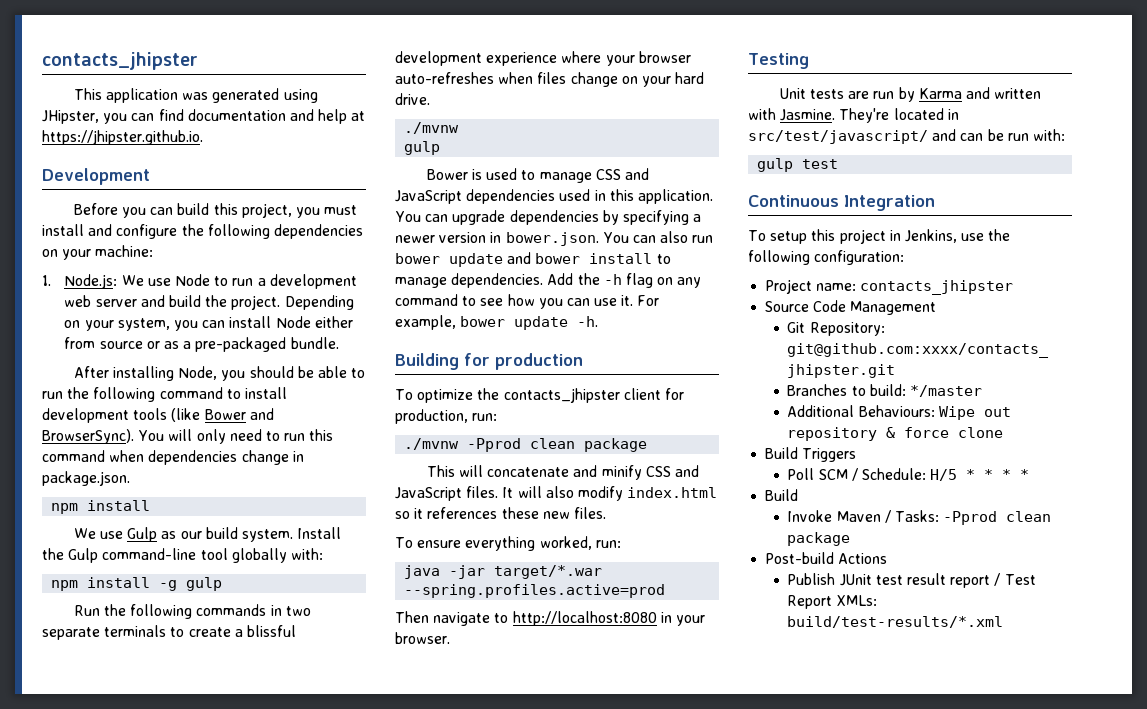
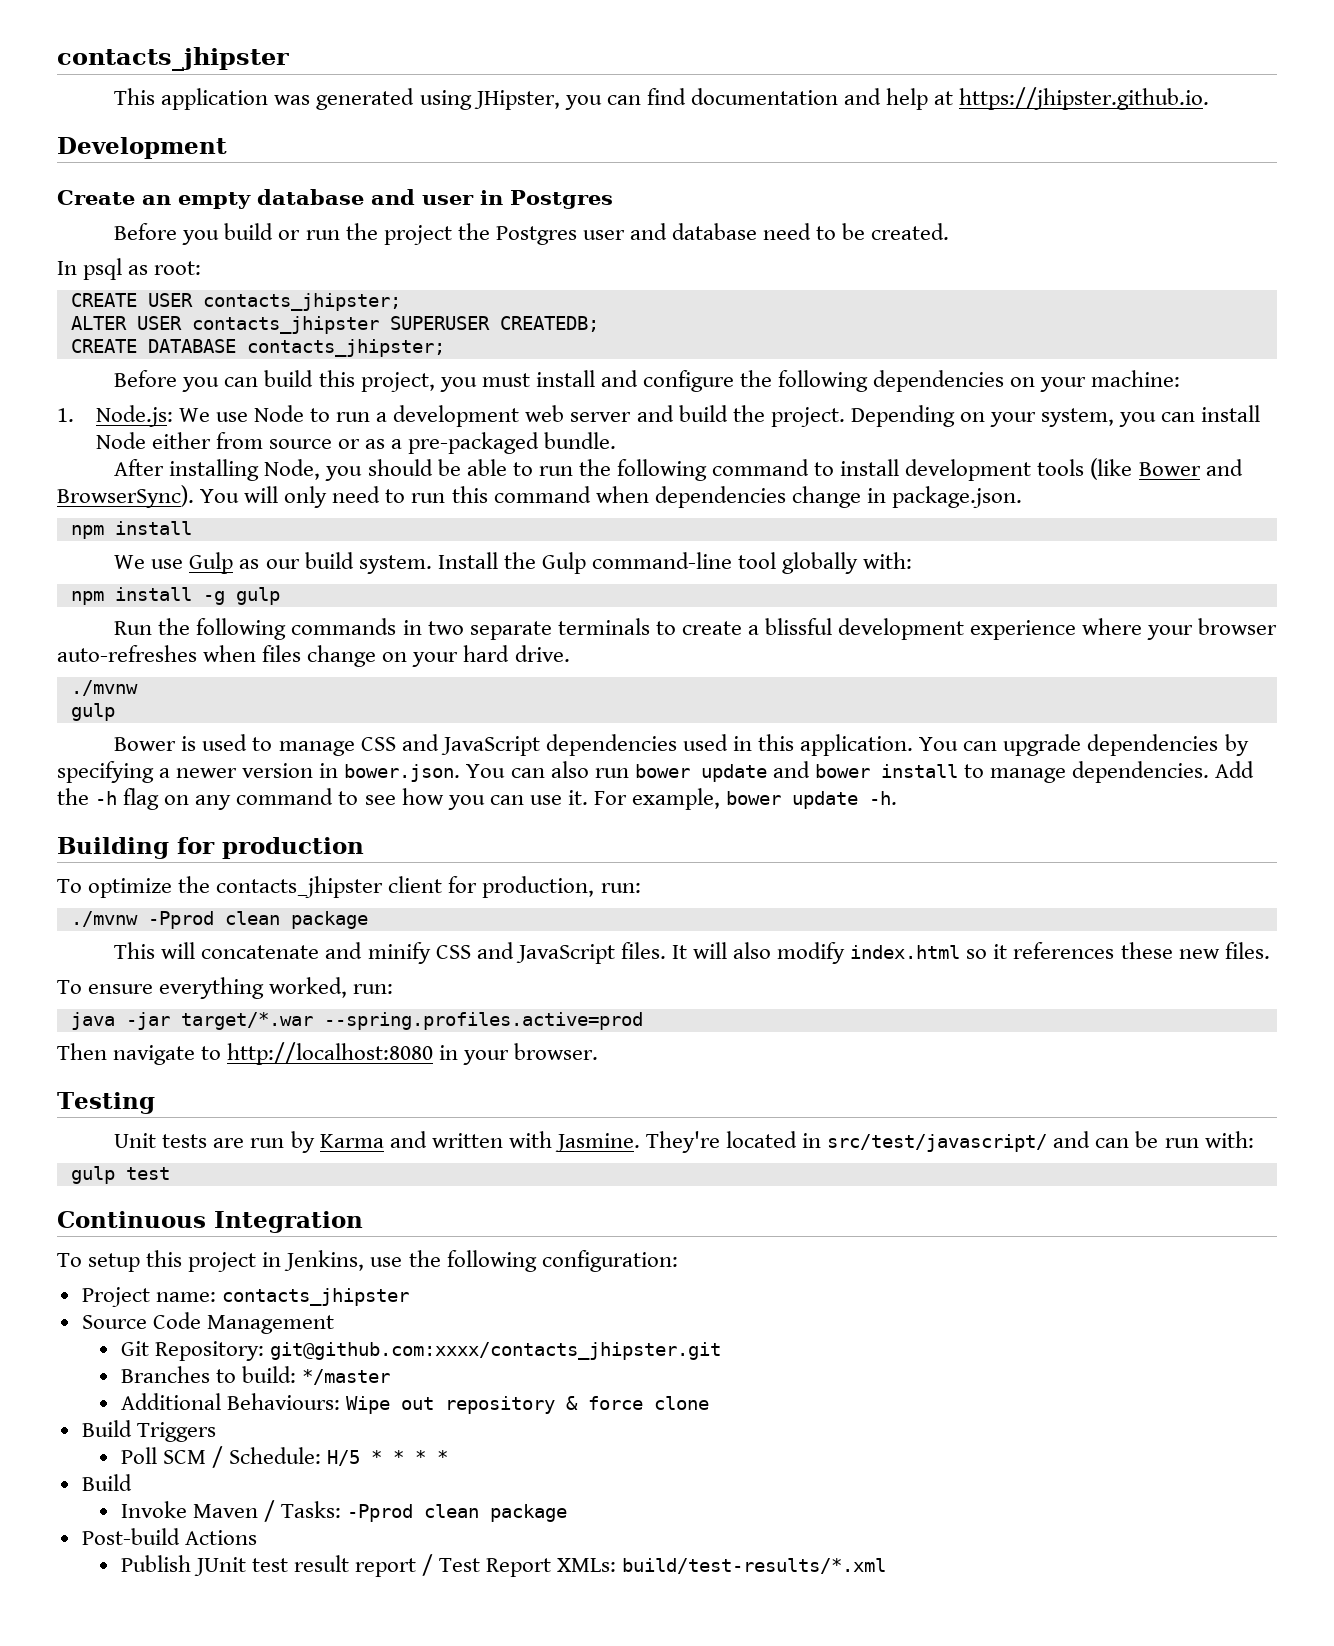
(150, 176) none -> [57,189,613,209] [114,223,950,245] [57,258,202,280] [70,293,401,311] [70,316,599,334] [70,339,445,357] // Create an empty database and user in Postgres // Before you build or run the project the Postgres user and database need to be created. // In psql as root: // CREATE USER contacts_jhipster; // ALTER USER contacts_jhipster SUPERUSER CREATEDB; // CREATE DATABASE contacts_jhipster;

